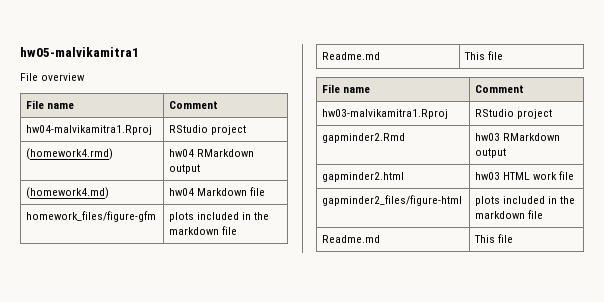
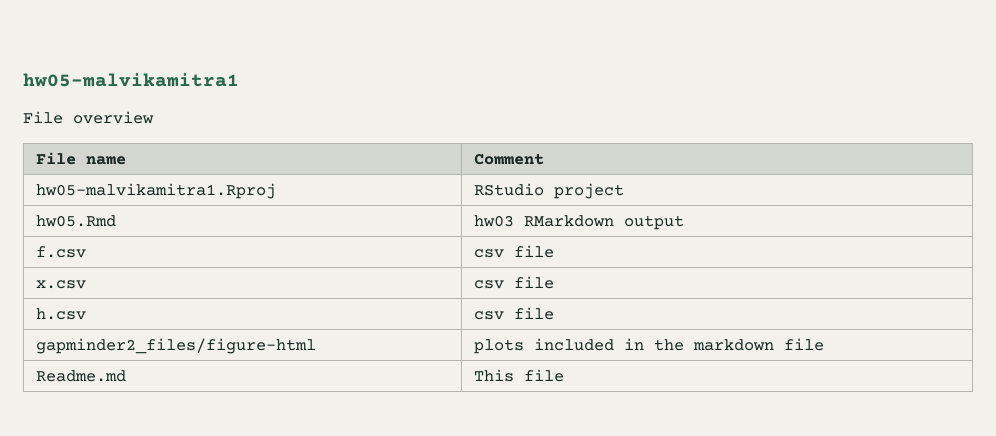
[26,125,153,135] [169,125,247,135] [26,148,114,160] [169,149,255,157] [169,164,201,174] [26,187,110,199] [169,187,266,196] [26,211,157,222] [169,212,270,222] [169,226,238,235] [322,52,381,60] [464,51,504,60] [322,84,371,93] [475,85,525,93] [322,109,449,119] [475,109,553,119] [322,133,406,143] [475,133,561,141] [475,148,507,158] [322,172,405,182] [475,172,558,180] hw04-malvikamitra1.Rproj | RStudio project // (homework4.rmd) | hw04 RMarkdown output // (homework4.md) | hw04 Markdown file // homework_files/figure-gfm | plots included in the markdown file // Readme.md | This file // File name | Comment // hw03-malvikamitra1.Rproj | RStudio project // gapminder2.Rmd | hw03 RMarkdown output // gapminder2.html | hw03 HTML work -> [36,183,277,199] [474,183,625,199] [36,215,117,227] [474,215,685,230] [36,246,87,258] [474,245,555,258] [36,280,87,289] [474,276,555,289] [36,308,87,320] [474,311,505,320] hw05-malvikamitra1.Rproj | RStudio project // hw05.Rmd | hw03 RMarkdown output // f.csv | csv file // x.csv | csv file // h.csv | csv

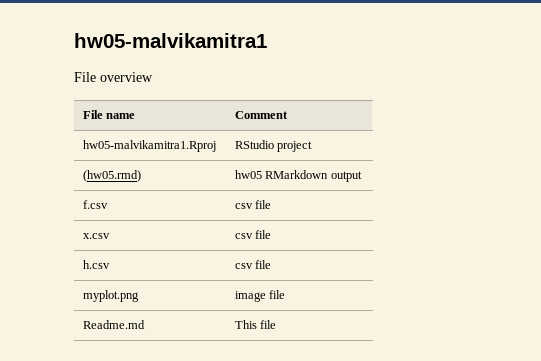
[36,215,117,227] [474,215,515,227] hw05.Rmd | hw03 -> [83,170,142,182] [235,170,263,179] (hw05.rmd) | hw05
[36,338,317,354] [474,338,775,354] gapminder2_files/figure-html | plots included in the markdown -> [83,290,140,302] [235,291,267,302] myplot.png | image

